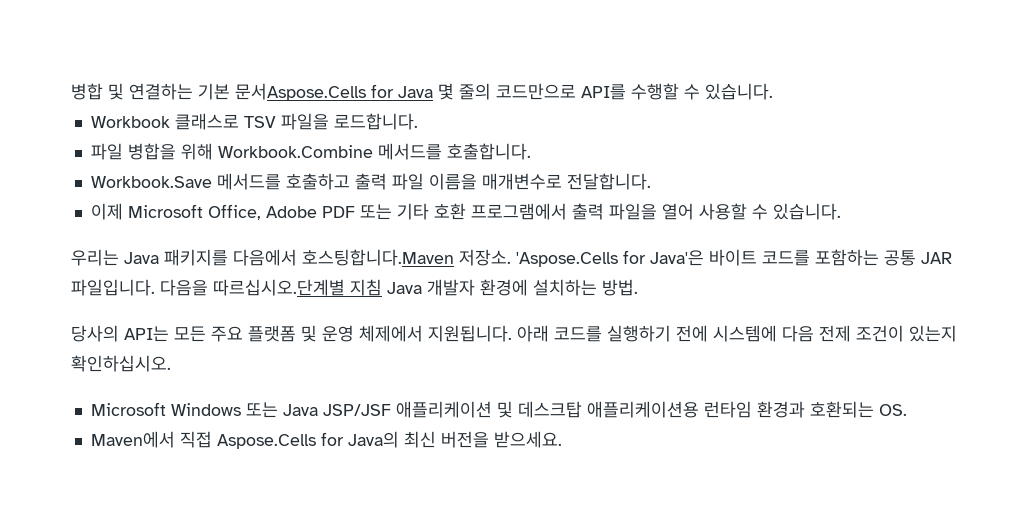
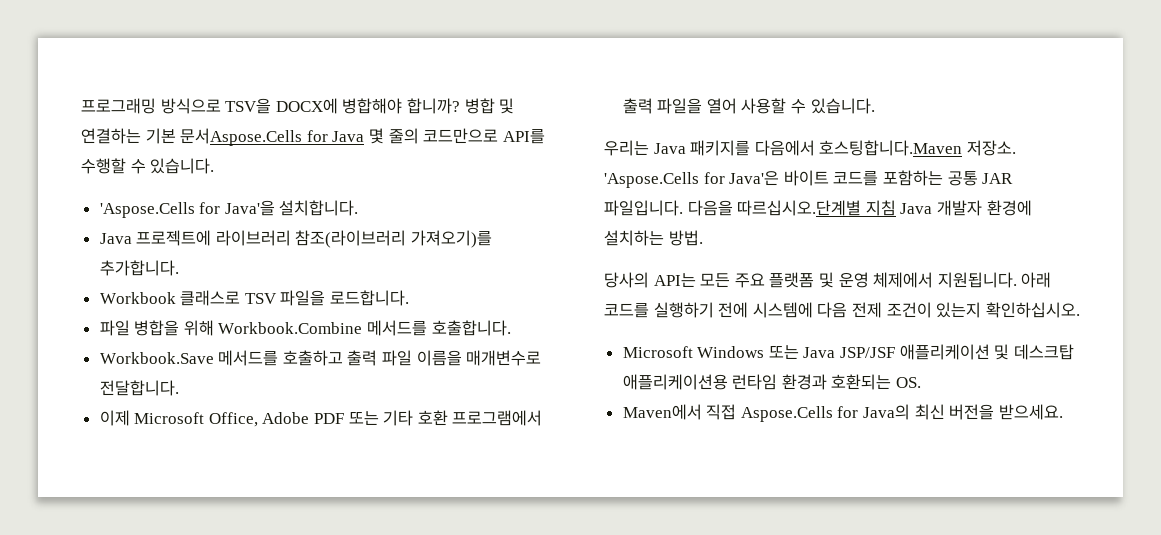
(71, 91) none -> [81,98,460,114] 프로그래밍 방식으로 TSV을 DOCX에 병합해야 합니까?
(773, 91) none -> [99,200,359,218] [99,230,493,248] [99,260,179,276] // 'Aspose.Cells for Java'을 설치합니다. // Java 프로젝트에 라이브러리 참조(라이브러리 가져오기)를 추가합니다.

